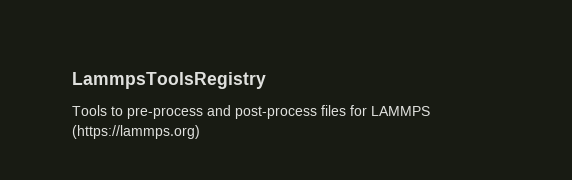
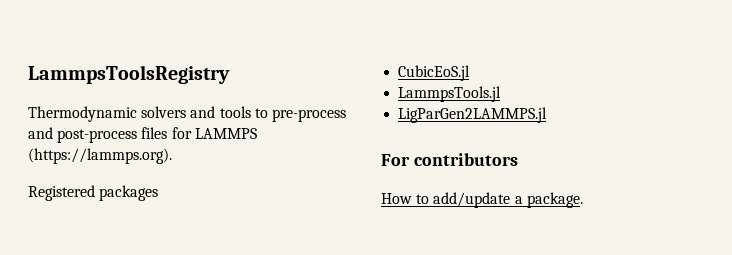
[72,105,107,116] Tools -> [28,106,251,122] Thermodynamic solvers and tools
[72,125,200,139] (https://lammps.org) -> [28,148,172,164] [28,185,159,201] [398,65,471,81] [398,86,502,102] [398,107,548,123] [381,153,518,166] [381,192,583,208] (https://lammps.org). // Registered packages // CubicEoS.jl // LammpsTools.jl // LigParGen2LAMMPS.jl // For contributors // How to add/update a package.

